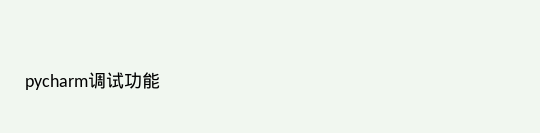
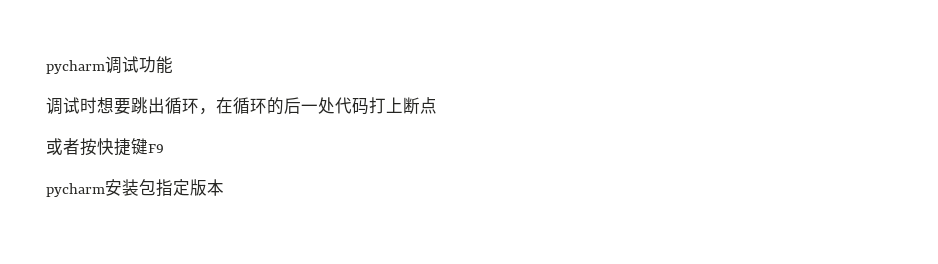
(160, 80) none -> [46,97,437,115] [46,138,164,156] [46,179,224,197] // 调试时想要跳出循环，在循环的后一处代码打上断点 // 或者按快捷键F9 // pycharm安装包指定版本

